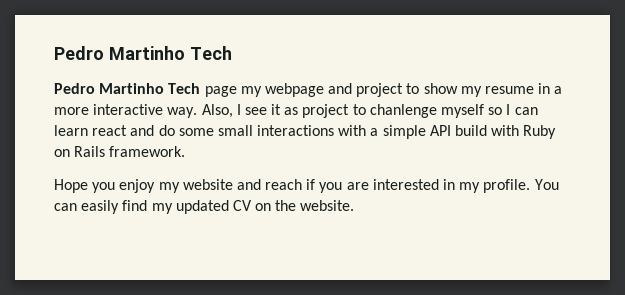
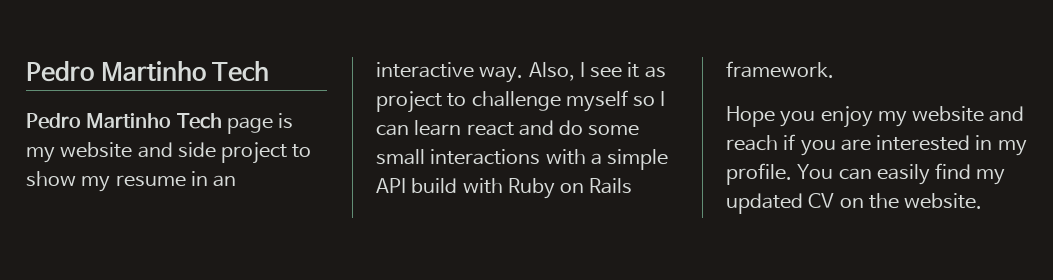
[240,83,353,97] my webpage and -> [278,113,294,129] [26,142,216,163] is my website and side
[554,86,563,94] [54,107,89,115] a more -> [213,175,237,187] an
[369,104,437,118] chanlenge -> [471,91,561,111] challenge

